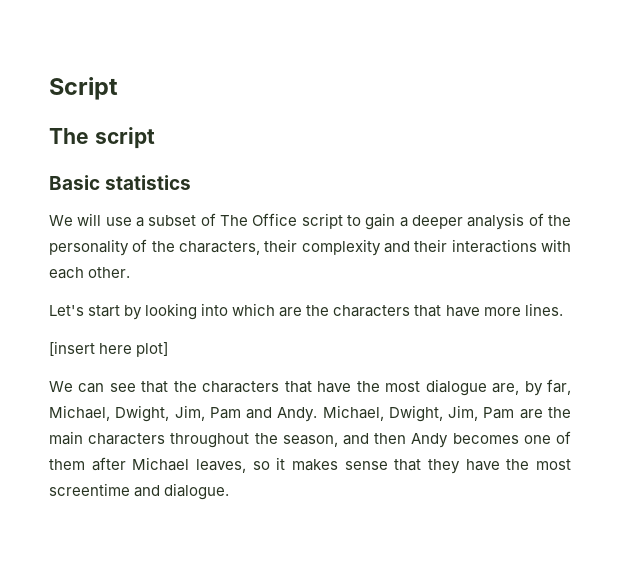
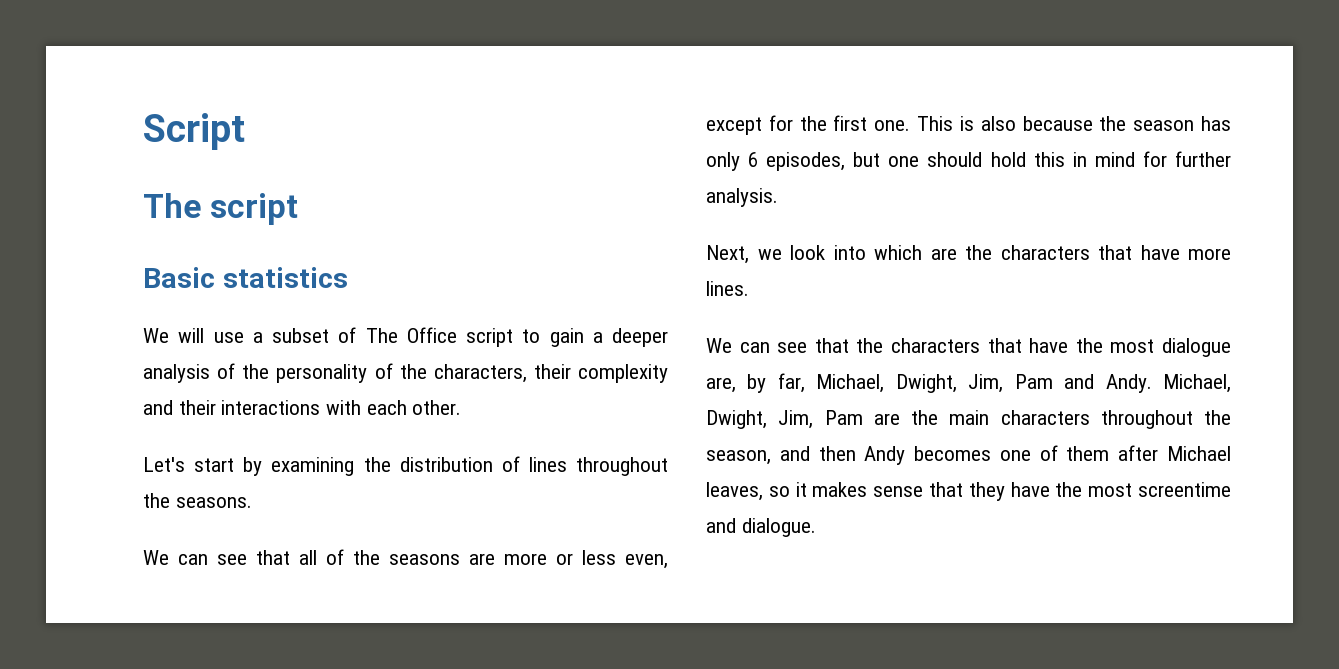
[145,303,198,320] looking -> [271,456,668,476] [143,493,252,508] [143,549,668,569] [706,115,1231,135] [706,151,1231,171] [706,188,778,207] [706,245,825,264] examining the distribution of lines throughout the seasons. // We can see that all of the seasons are more or less even, except for the first one. This is also because the season has only 6 episodes, but one should hold this in mind for further analysis. // Next, we look
[49,341,169,357] // [insert here plot] -> (749, 288) none

